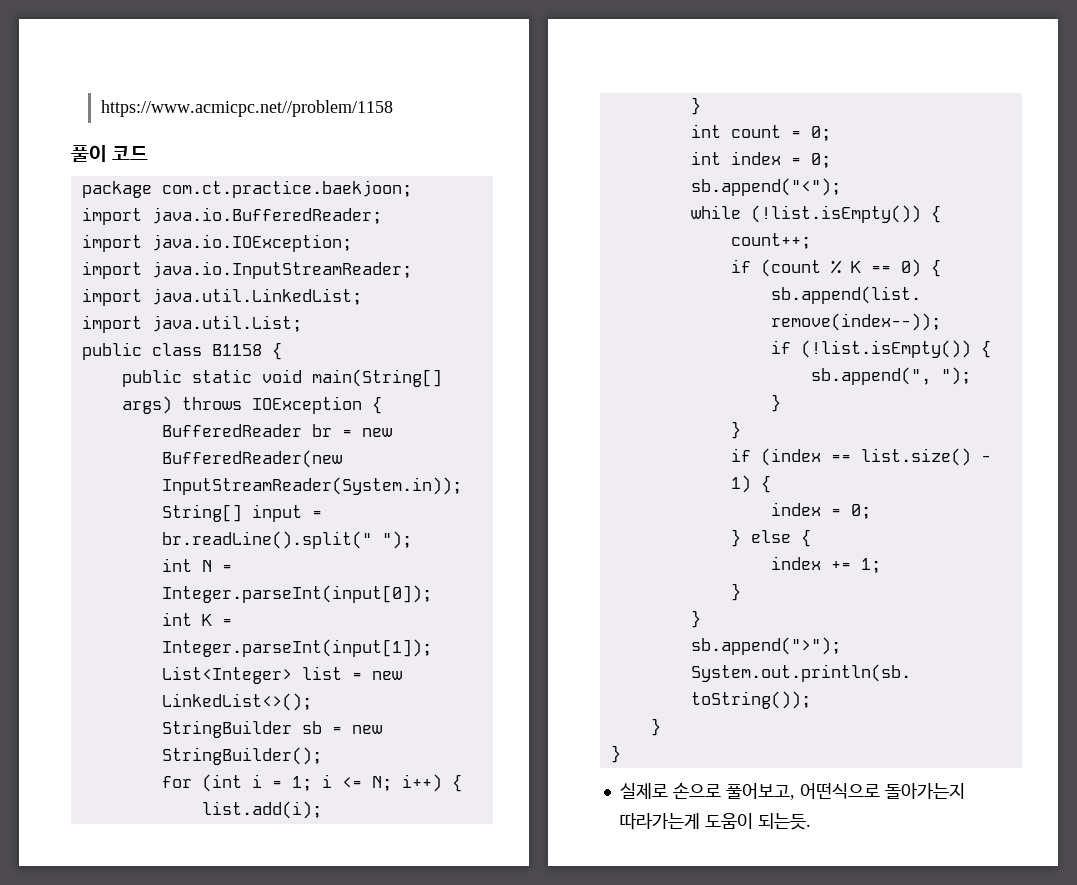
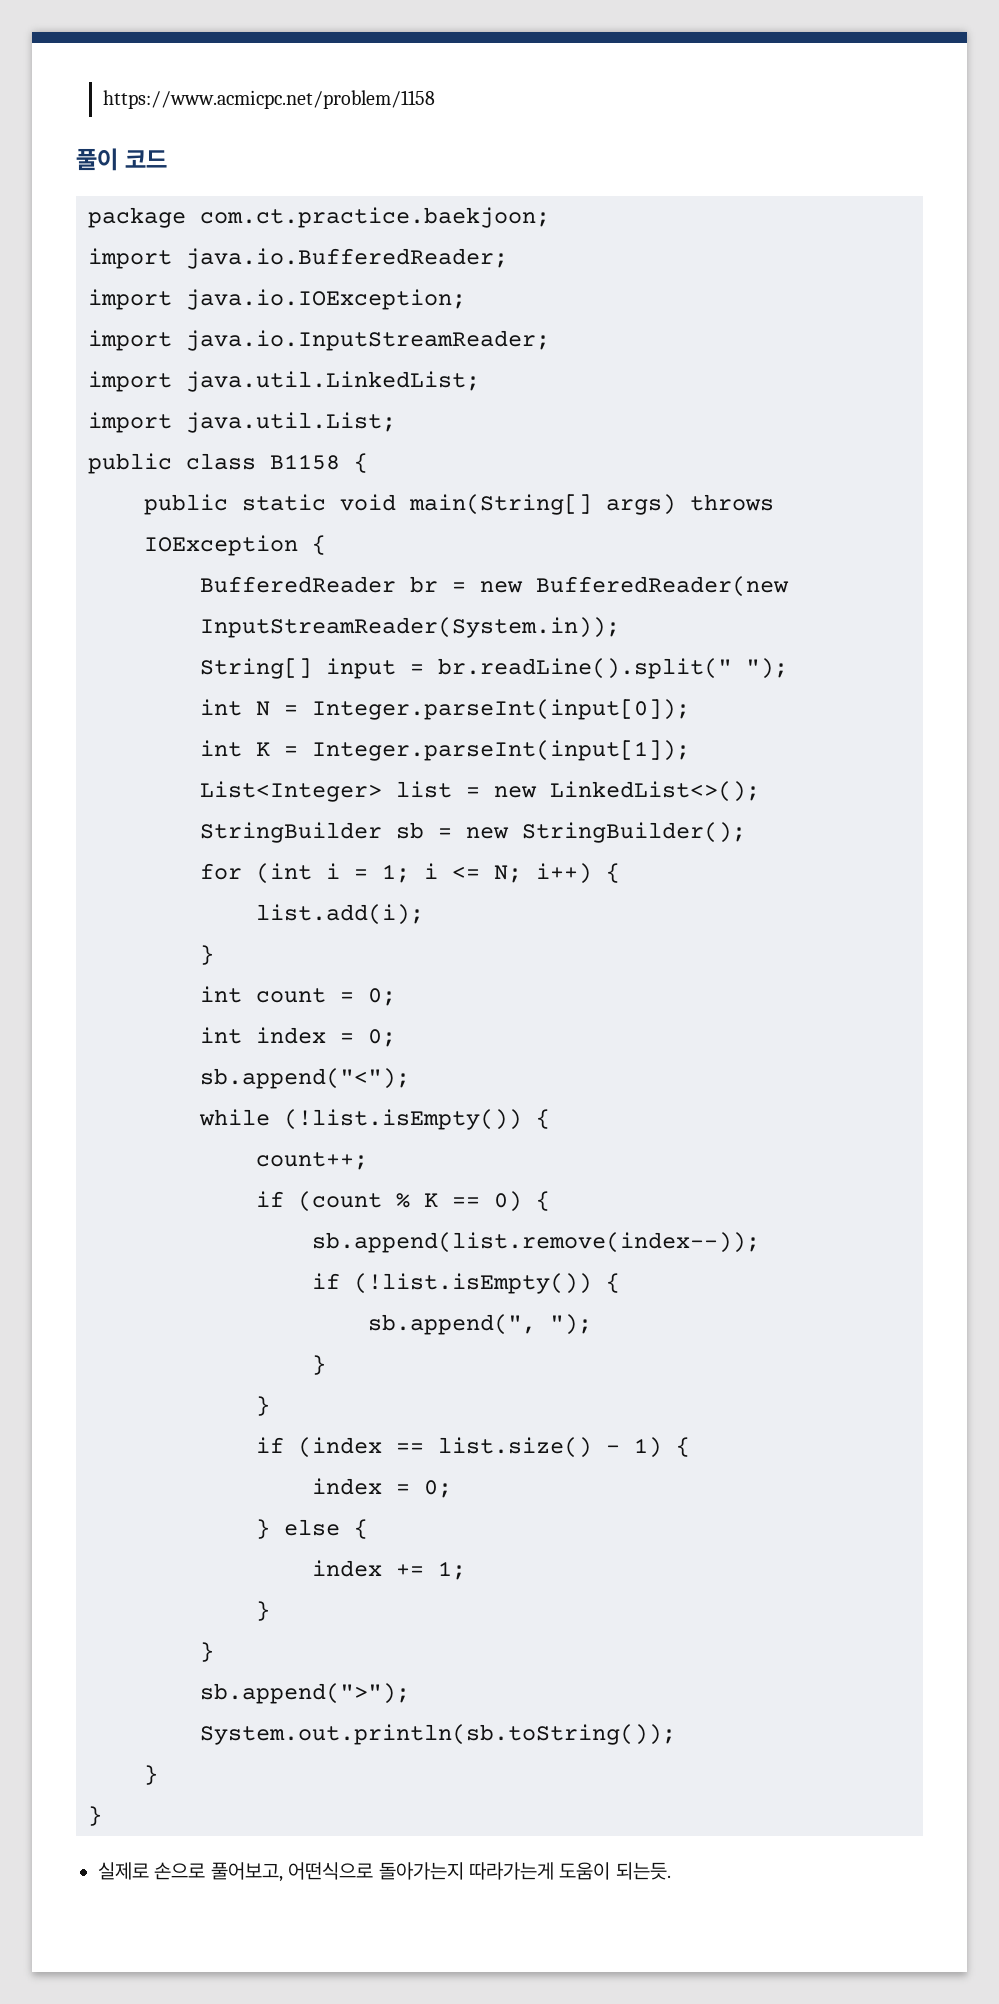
[100,100,393,117] https://www.acmicpc.net//problem/1158 -> [102,90,435,109] https://www.acmicpc.net/problem/1158

